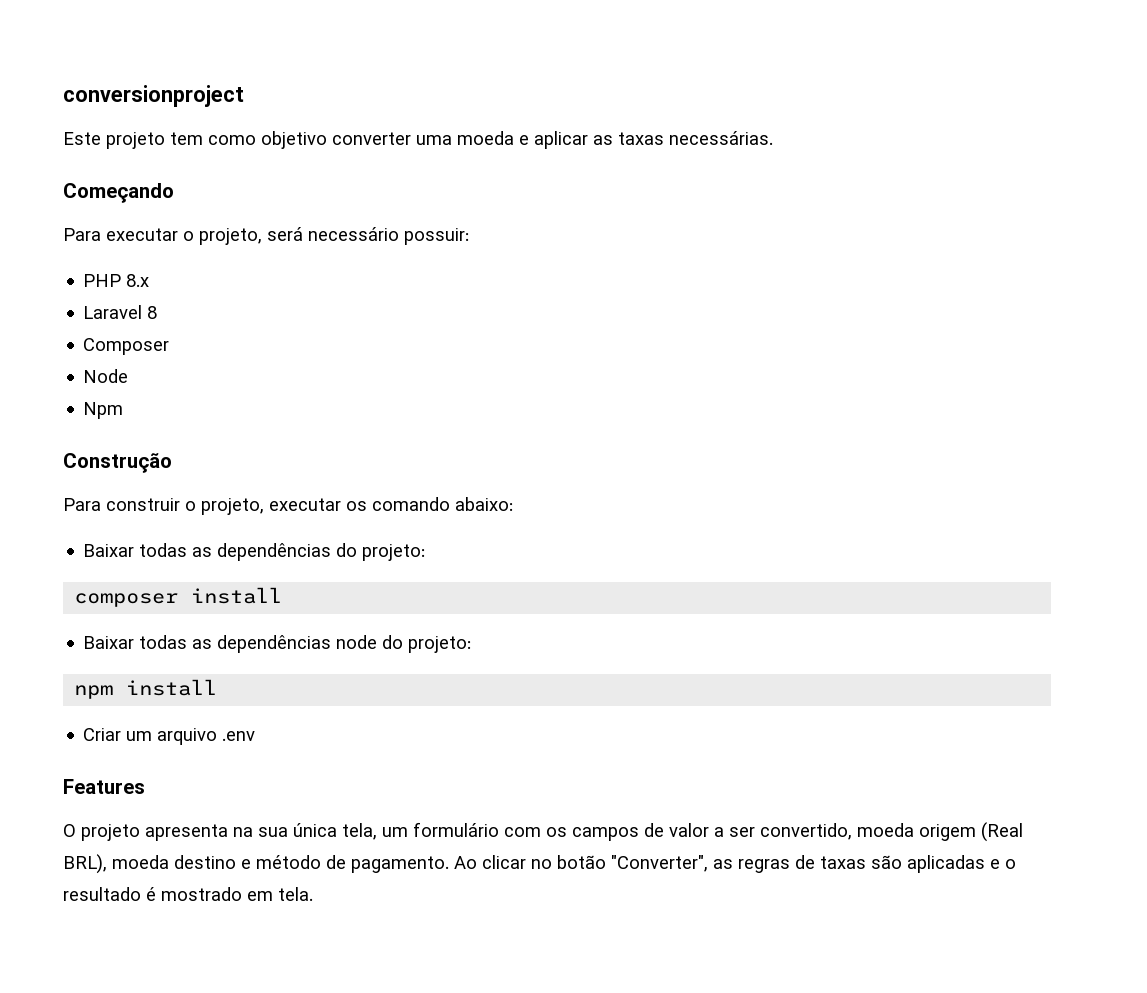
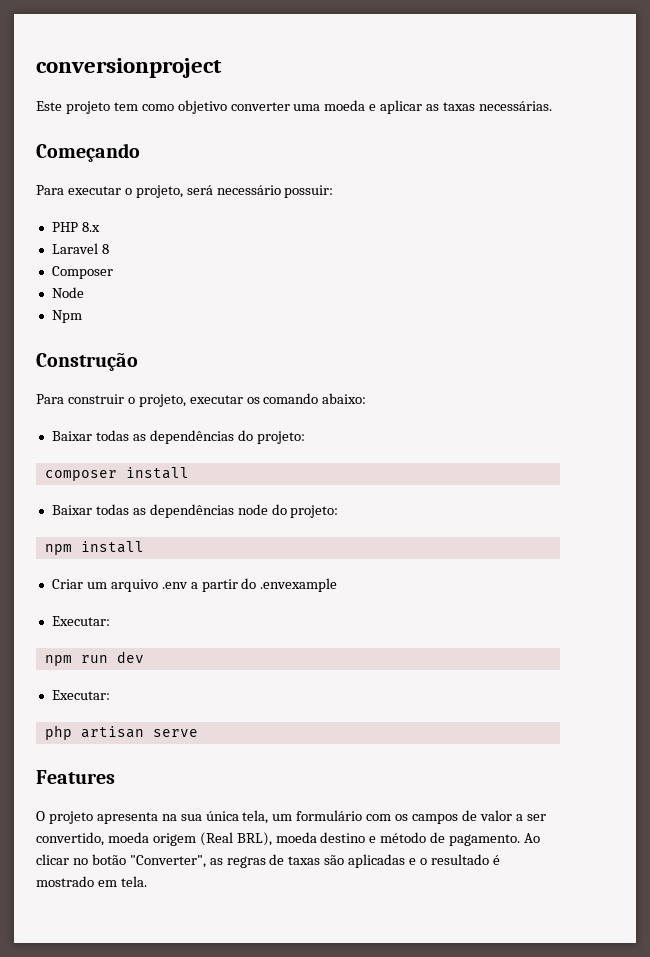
(256, 736) none -> [190,578,338,592] [51,616,110,626] [44,651,144,666] [51,690,110,700] [44,725,198,740] a partir do .envexample // Executar: // npm run dev // Executar: // php artisan serve

